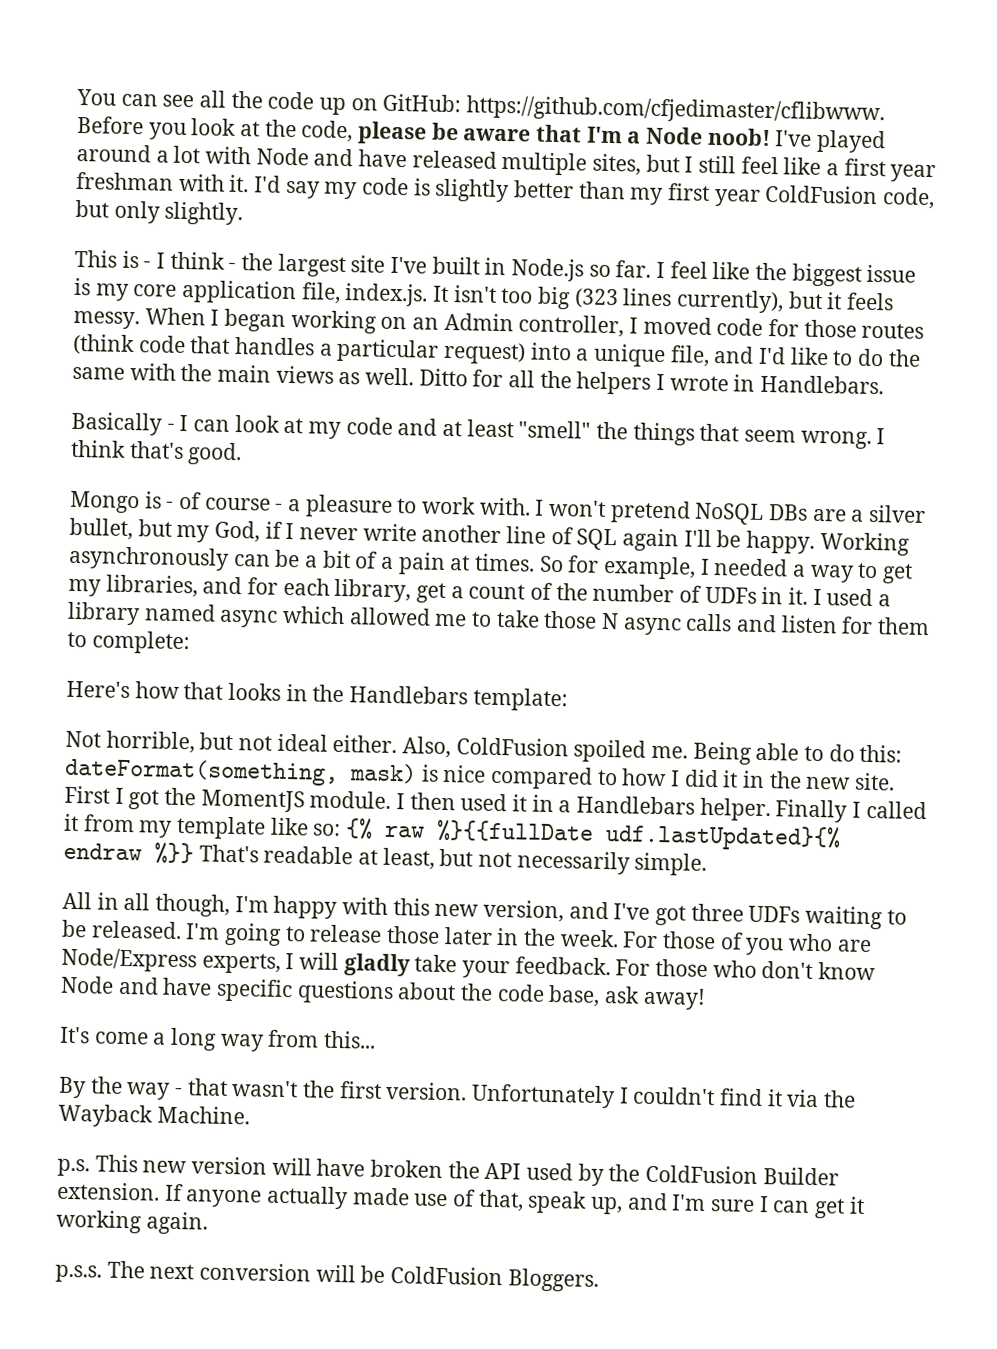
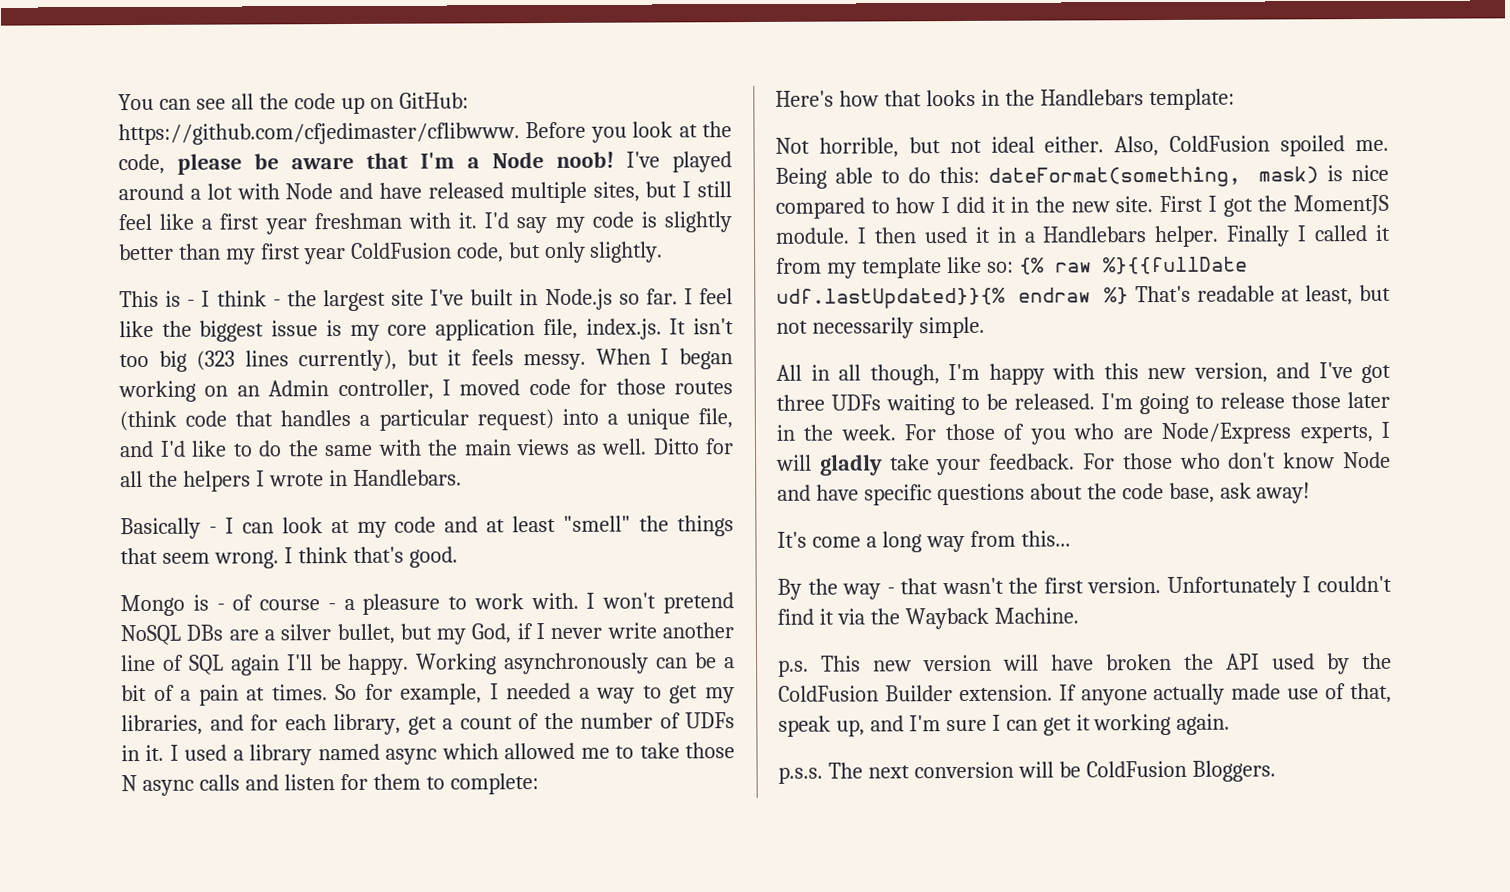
[605,823,842,852] [63,842,194,865] udf.lastUpdated}{% endraw %}} -> [776,287,1130,309] udf.lastUpdated}}{% endraw %}

